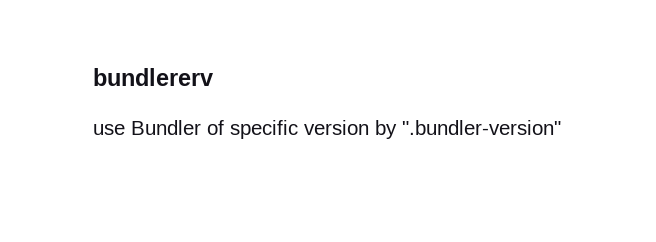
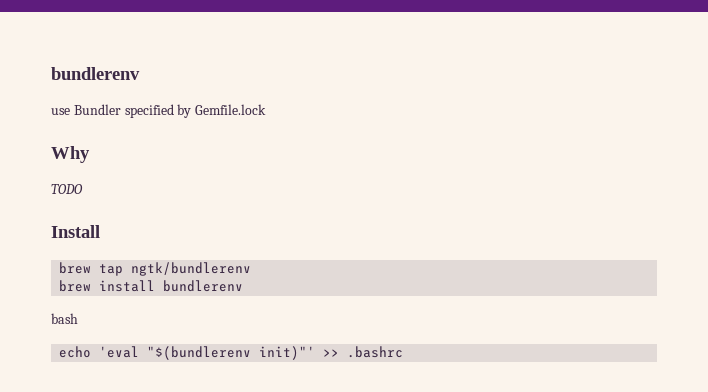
[93,68,213,86] bundlererv -> [51,67,140,80] bundlerenv
[207,120,561,139] of specific version by ".bundler-version" -> [124,104,267,118] [51,146,90,163] [51,184,83,194] [51,225,100,238] [59,262,252,276] [59,280,244,292] [51,313,78,324] [59,346,404,360] specified by Gemfile.lock // Why // TODO // Install // brew tap ngtk/bundlerenv // brew install bundlerenv // bash // echo 'eval "$(bundlerenv init)"' >> .bashrc

